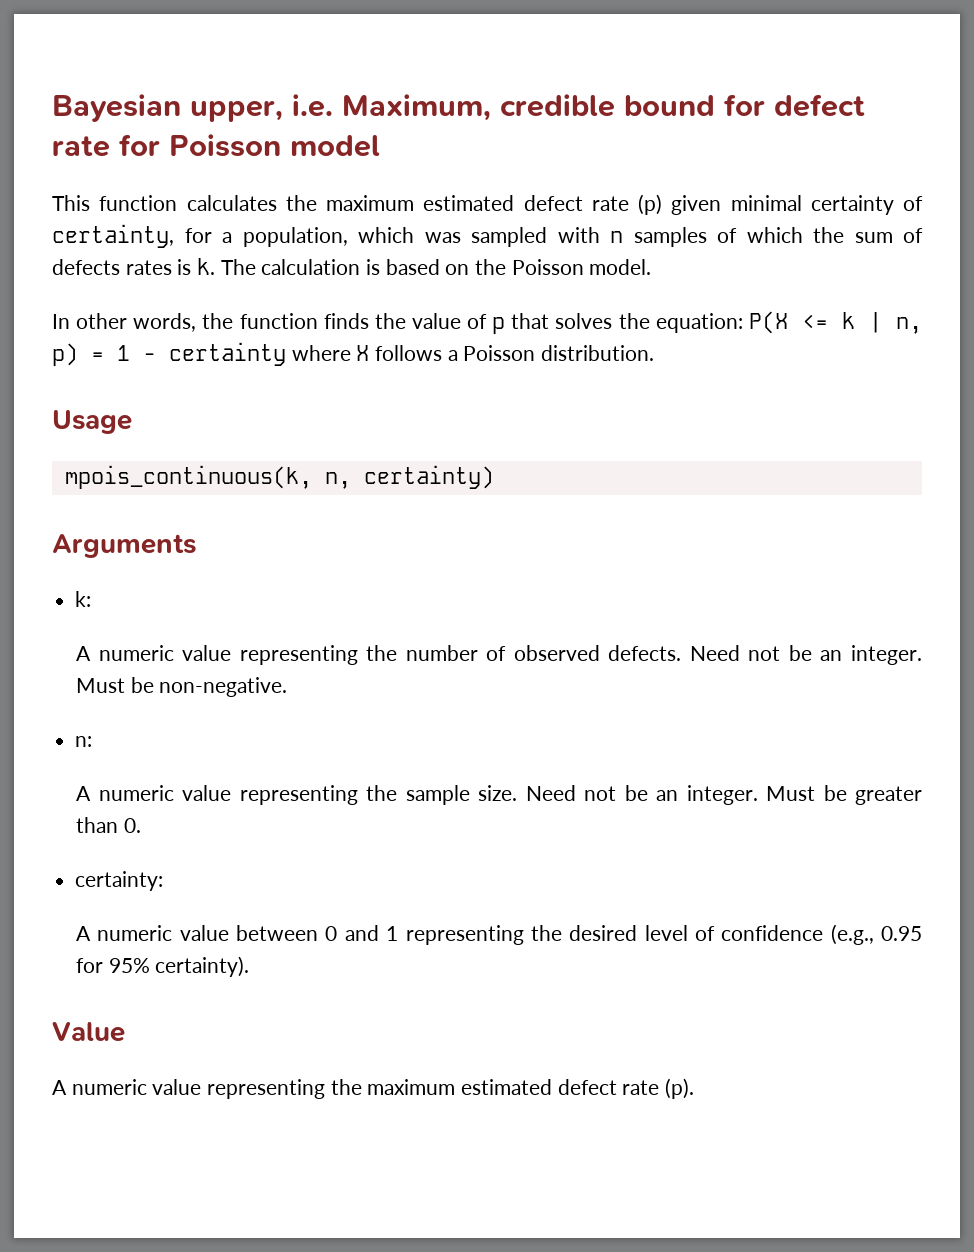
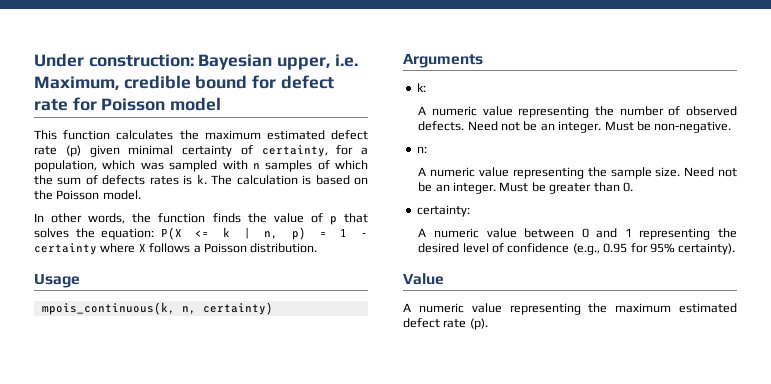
(52, 108) none -> [34,53,194,67] Under construction:

